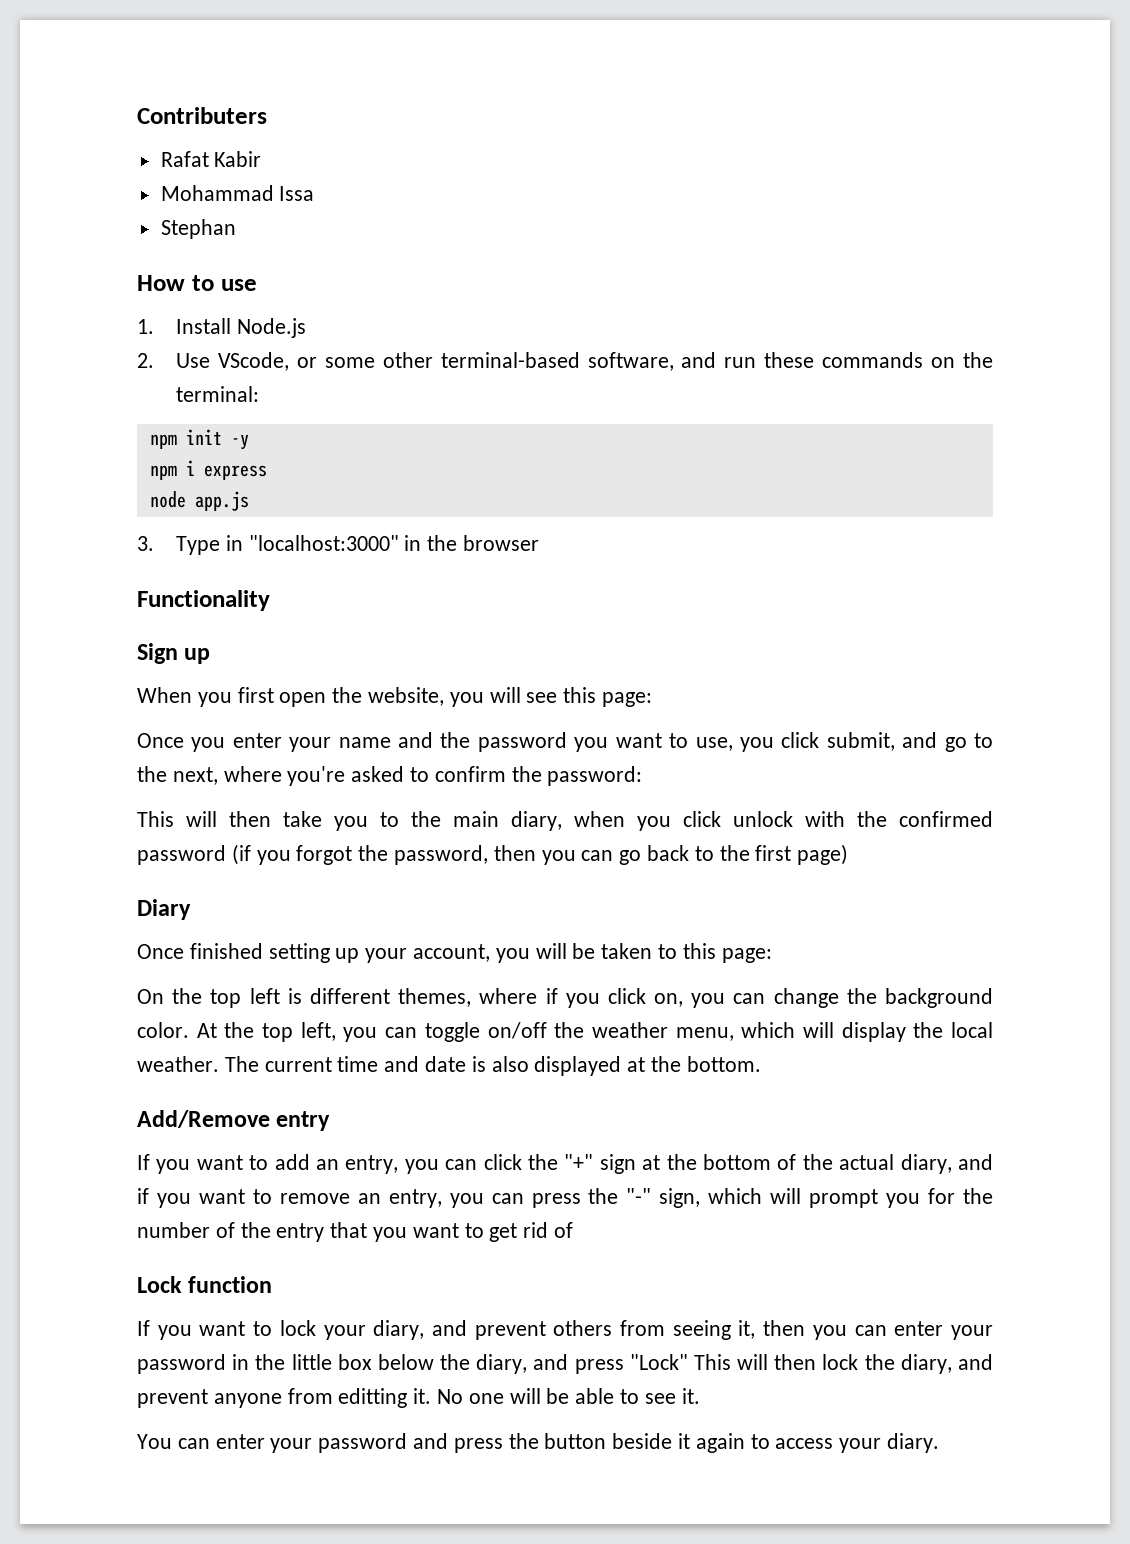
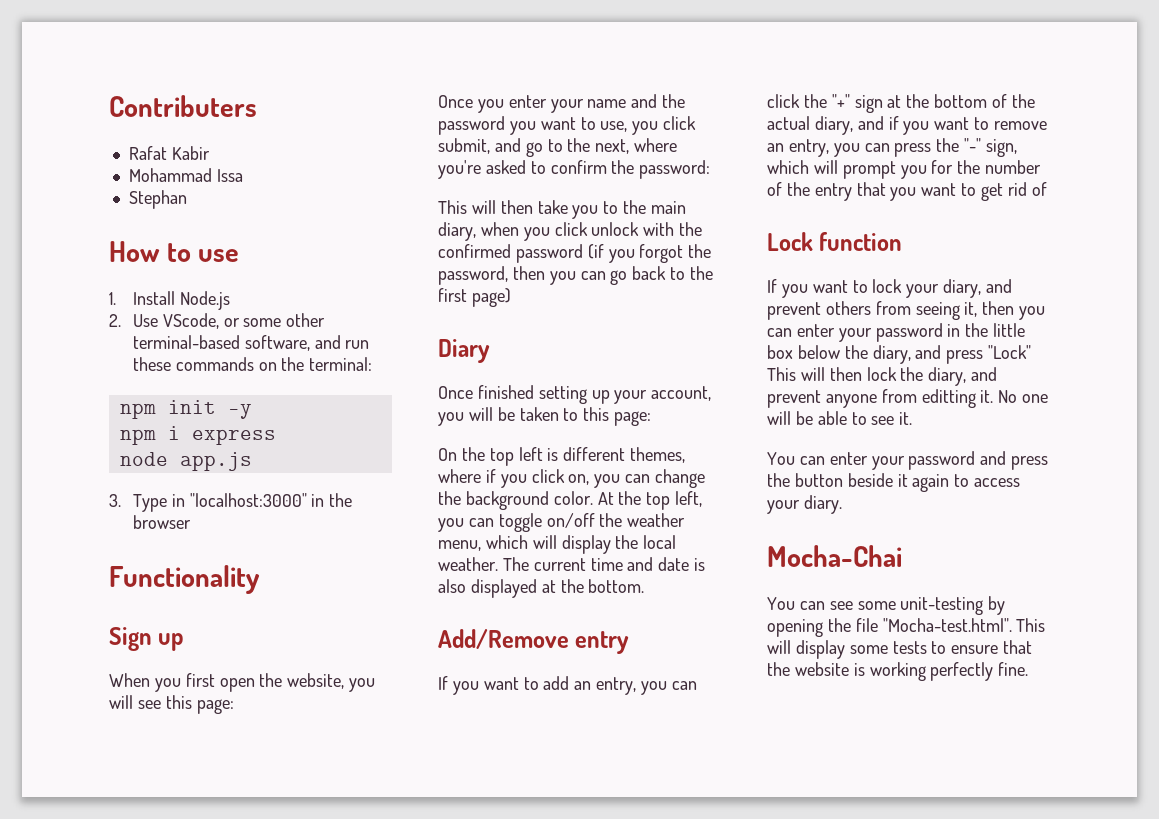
(940, 1443) none -> [767,545,902,567] [767,596,1006,615] [767,618,1046,637] [767,640,1033,659] [767,662,1029,681] // Mocha-Chai // You can see some unit-testing by opening the file "Mocha-test.html". This will display some tests to ensure that the website is working perfectly fine.

